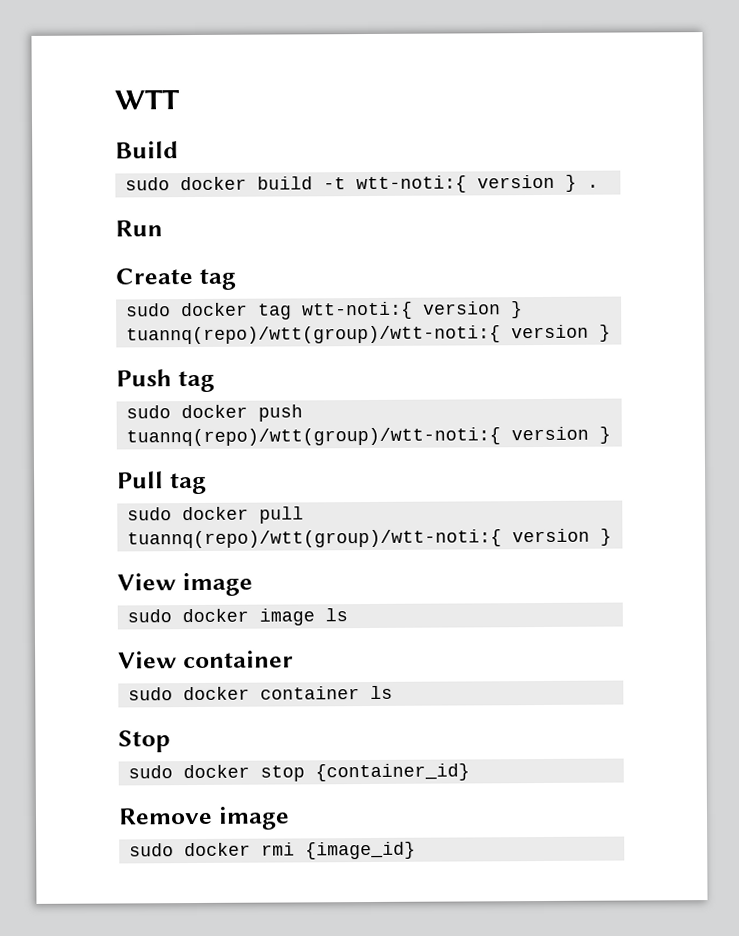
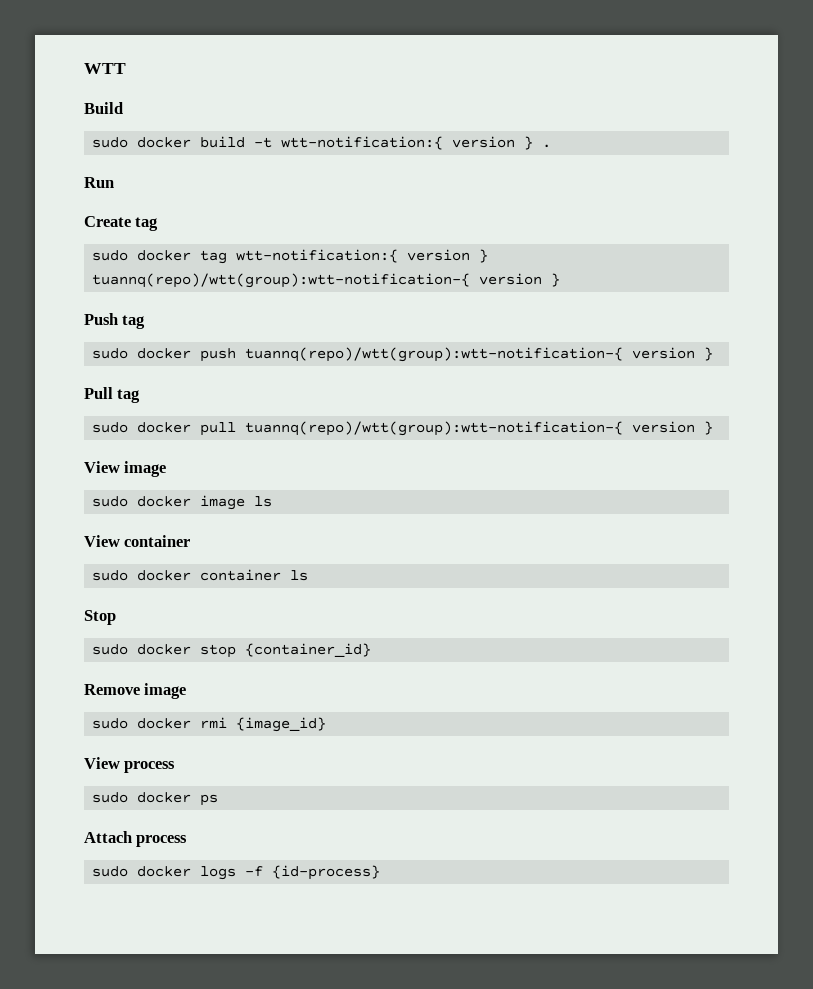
[355,175,467,194] wtt-noti:{ -> [281,136,444,150] wtt-notification:{
[301,301,523,320] [125,325,501,345] wtt-noti:{ version } tuannq(repo)/wtt(group)/wtt-noti:{ -> [236,249,489,263] [92,273,471,288] wtt-notification:{ version } tuannq(repo)/wtt(group):wtt-notification-{
[125,427,501,447] tuannq(repo)/wtt(group)/wtt-noti:{ -> [245,347,624,362] tuannq(repo)/wtt(group):wtt-notification-{
[126,529,502,549] tuannq(repo)/wtt(group)/wtt-noti:{ -> [245,421,624,436] tuannq(repo)/wtt(group):wtt-notification-{
(416, 850) none -> [84,757,176,773] [92,792,219,806] [84,831,188,847] [92,865,381,880] // View process // sudo docker ps // Attach process // sudo docker logs -f {id-process}

